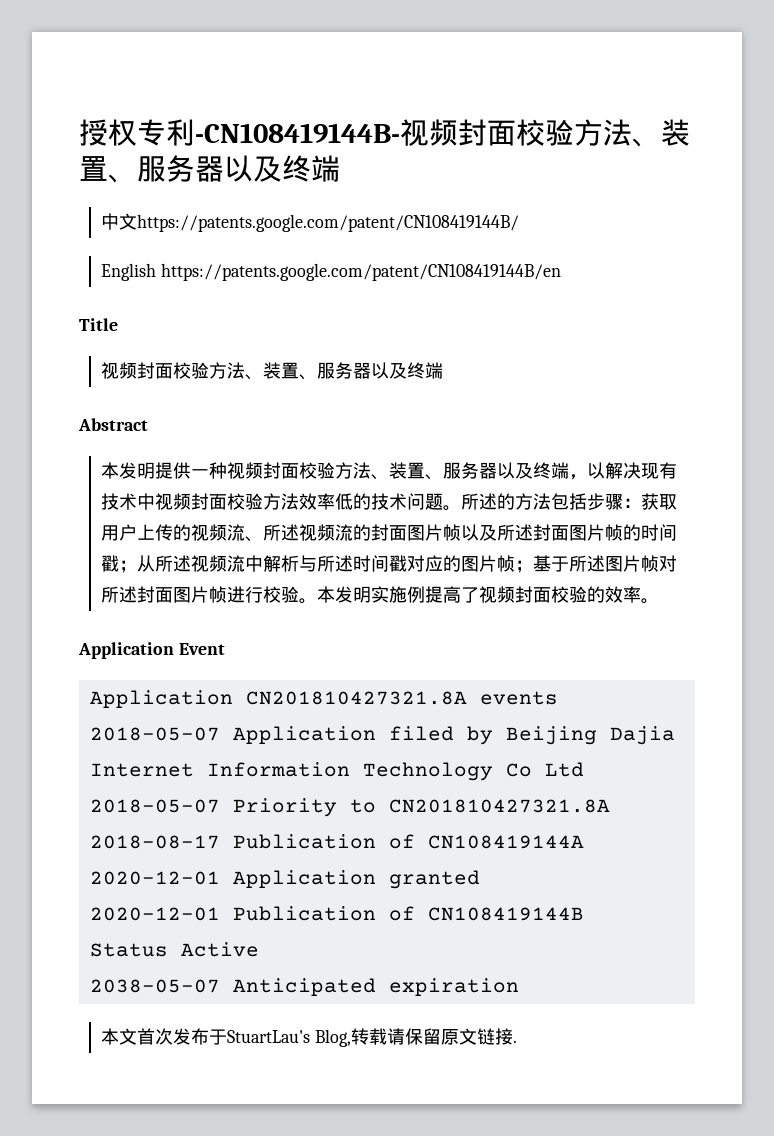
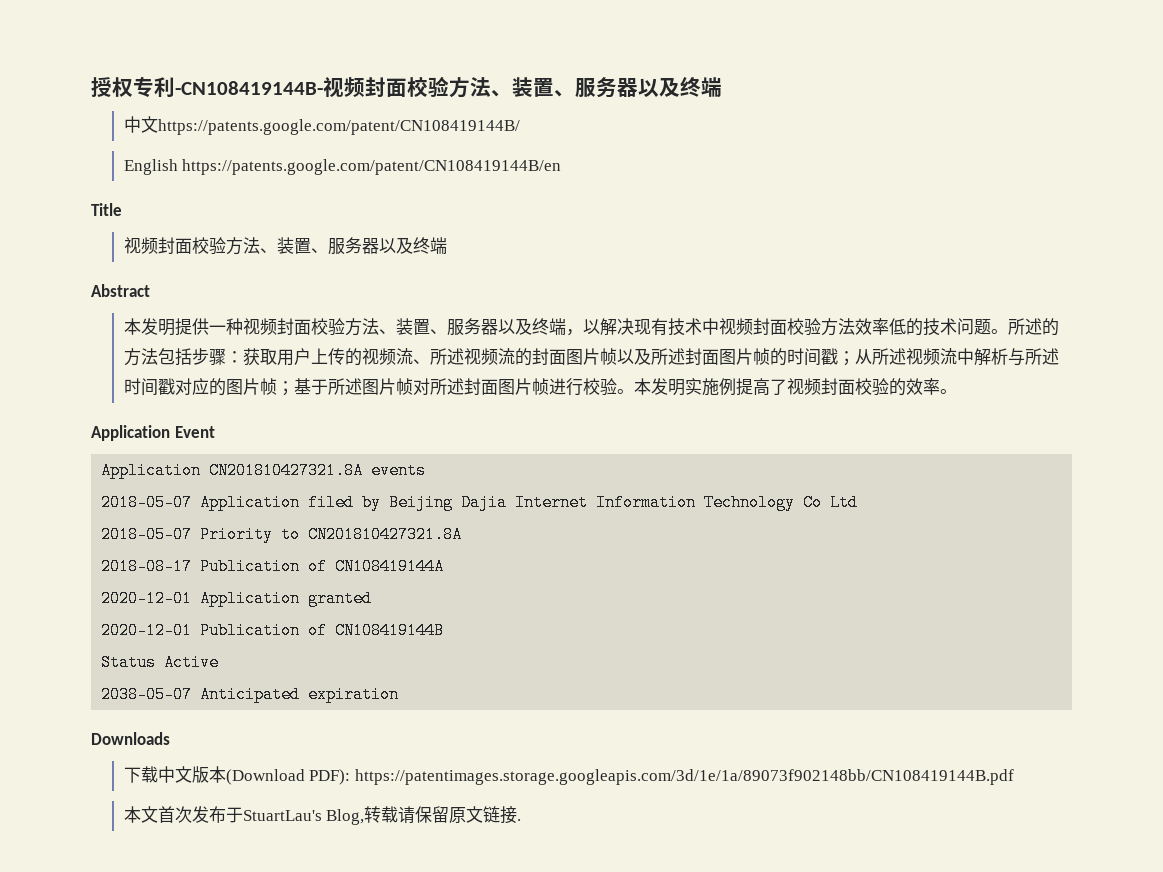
(519, 987) none -> [91,732,170,745] [123,766,1014,785] // Downloads // 下载中文版本(Download PDF): https://patentimages.storage.googleapis.com/3d/1e/1a/89073f902148bb/CN108419144B.pdf

